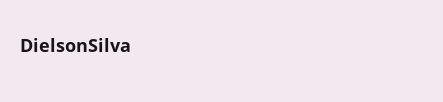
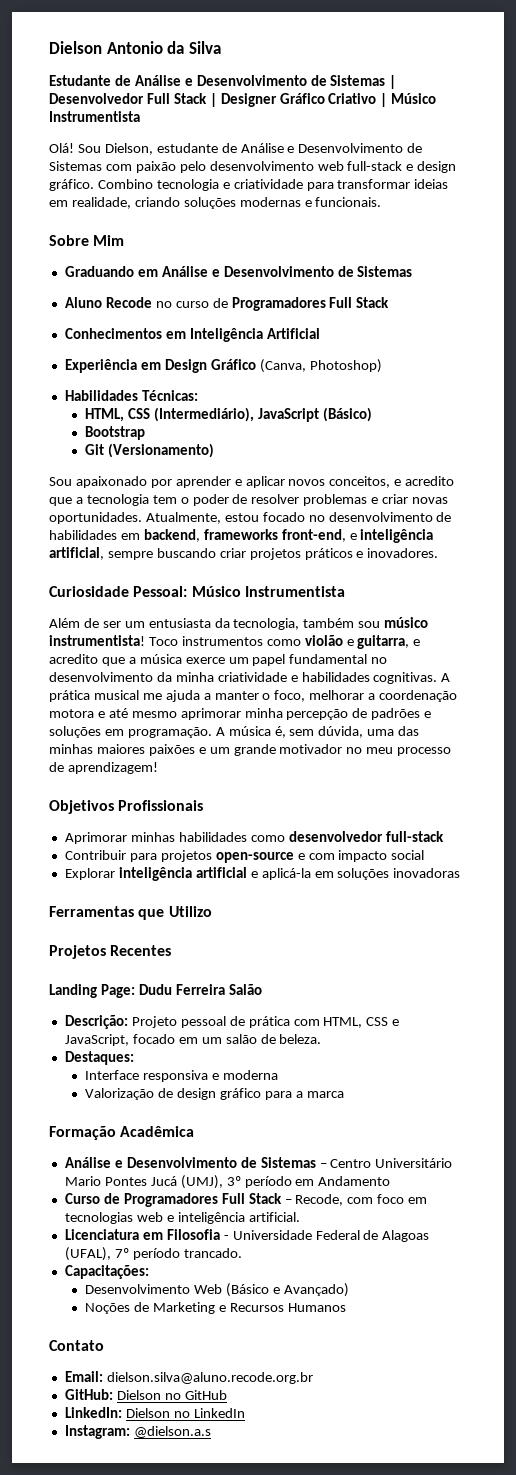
[20,38,131,52] DielsonSilva -> [49,41,221,54] [49,75,397,89] [49,93,437,107] [49,111,140,122] [49,143,423,155] [49,161,457,173] [49,179,449,191] [49,197,382,209] [49,235,125,246] [64,266,413,277] [64,297,390,311] [64,328,320,342] [64,359,382,373] [64,390,198,401] [85,407,373,422] [85,426,146,440] [85,443,215,458] [49,476,455,488] [49,494,449,506] [49,512,452,524] [49,529,434,543] [49,547,439,560] [49,586,345,597] [49,617,429,630] [49,635,421,649] [49,654,388,666] [49,672,451,684] [49,690,458,702] [49,708,432,720] [49,726,420,738] [49,744,452,756] [49,762,158,774] [49,800,204,814] [64,831,444,844] [64,850,425,863] [64,867,461,881] [49,906,212,920] [49,945,172,959] [49,984,263,998] [64,1015,400,1029] [64,1034,322,1046] [64,1051,134,1065] [85,1070,279,1082] [85,1088,344,1100] [49,1126,195,1140] [64,1157,453,1168] [64,1175,391,1189] [64,1193,428,1207] [64,1212,300,1224] [64,1229,430,1242] [64,1247,242,1261] [64,1265,149,1279] [85,1283,350,1297] [85,1302,346,1314] [49,1340,104,1351] [64,1371,313,1384] [64,1389,227,1400] [64,1407,245,1418] [64,1425,211,1439] Dielson Antonio da Silva // Estudante de Análise e Desenvolvimento de Sistemas | Desenvolvedor Full Stack | Designer Gráfico Criativo | Músico Instrumentista // Olá! Sou Dielson, estudante de Análise e Desenvolvimento de Sistemas com paixão pelo desenvolvimento web full-stack e design gráfico. Combino tecnologia e criatividade para transformar ideias em realidade, criando soluções modernas e funcionais. // Sobre Mim // Graduando em Análise e Desenvolvimento de Sistemas // Aluno Recode no curso de Programadores Full Stack // Conhecimentos em Inteligência Artificial // Experiência em Design Gráfico (Canva, Photoshop) // Habilidades Técnicas: // HTML, CSS (Intermediário), JavaScript (Básico) // Bootstrap // Git (Versionamento) // Sou apaixonado por aprender e aplicar novos conceitos, e acredito que a tecnologia tem o poder de resolver problemas e criar novas oportunidades. Atualmente, estou focado no desenvolvimento de habilidades em backend, frameworks front-end, e inteligência artificial, sempre buscando criar projetos práticos e inovadores. // Curiosidade Pessoal: Músico Instrumentista // Além de ser um entusiasta da tecnologia, também sou músico instrumentista! Toco instrumentos como violão e guitarra, e acredito que a música exerce um papel fundamental no desenvolvimento da minha criatividade e habilidades cognitivas. A prática musical me ajuda a manter o foco, melhorar a coordenação motora e até mesmo aprimorar minha percepção de padrões e soluções em programação. A música é, sem dúvida, uma das minhas maiores paixões e um grande motivador no meu processo de aprendizagem! // Objetivos Profissionais // Aprimorar minhas habilidades como desenvolvedor full-stack // Contribuir para projetos open-source e com impacto social // Explorar inteligência artificial e aplicá-la em soluções inovadoras // Ferramentas que Utilizo // Projetos Recentes // Landing Page: Dudu Ferreira Salão // Descrição: Projeto pessoal de prática com HTML, CSS e JavaScript, focado em um salão de beleza. // Destaques: // Interface responsiva e moderna // Valorização de design gráfico para a marca // Formação Acadêmica // Análise e Desenvolvimento de Sistemas – Centro Universitário Mario Pontes Jucá (UMJ), 3º período em Andamento // Curso de Programadores Full Stack – Recode, com foco em tecnologias web e inteligência artificial. // Licenciatura em Filosofia - Universidade Federal de Alagoas (UFAL), 7º período trancado. // Capacitações: // Desenvolvimento Web (Básico e Avançado) // Noções de Marketing e Recursos Humanos // Contato // Email: dielson.silva@aluno.recode.org.br // GitHub: Dielson no GitHub // LinkedIn: Dielson no LinkedIn // Instagram: @dielson.a.s

